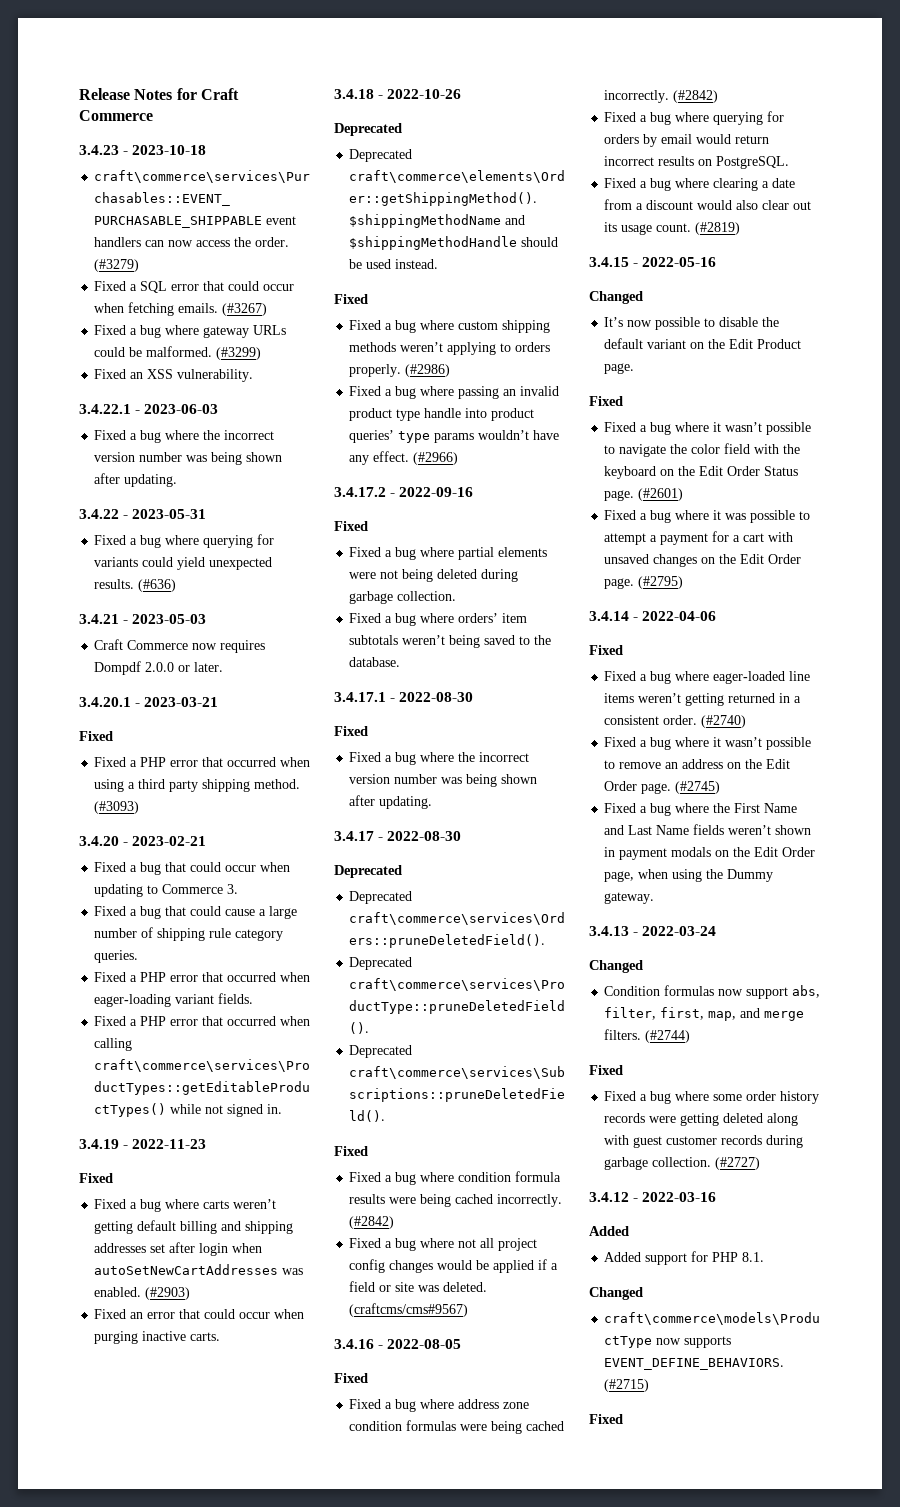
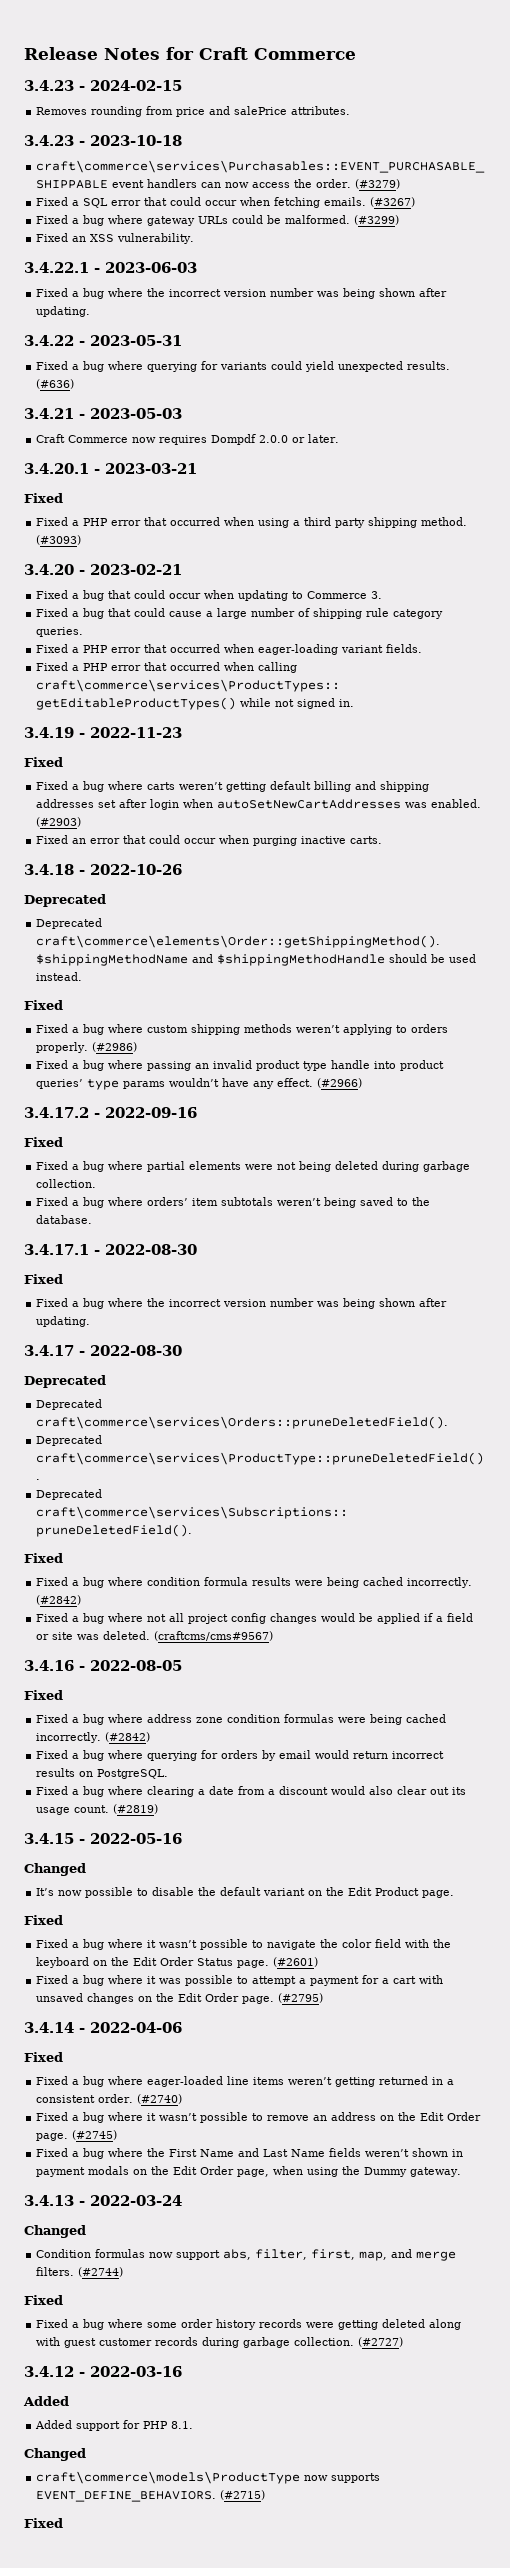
(153, 115) none -> [24,80,182,91] [36,106,351,117] // 3.4.23 - 2024-02-15 // Removes rounding from price and salePrice attributes.

